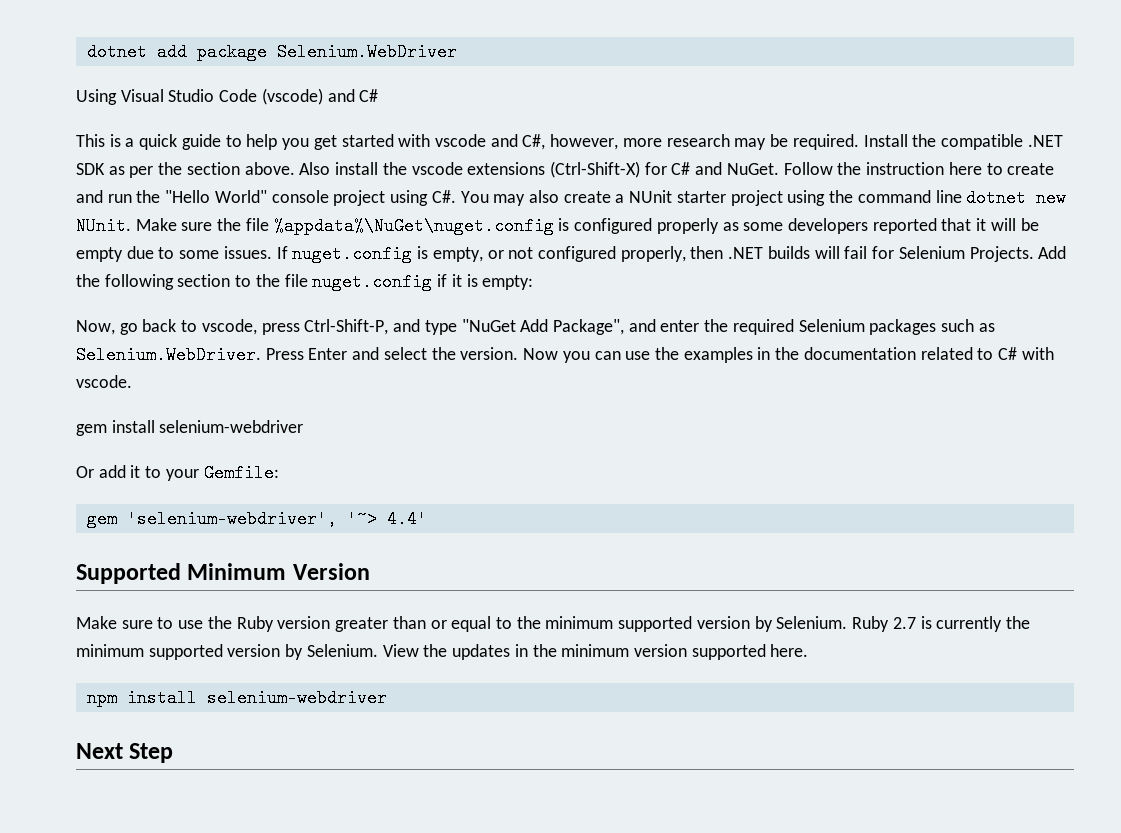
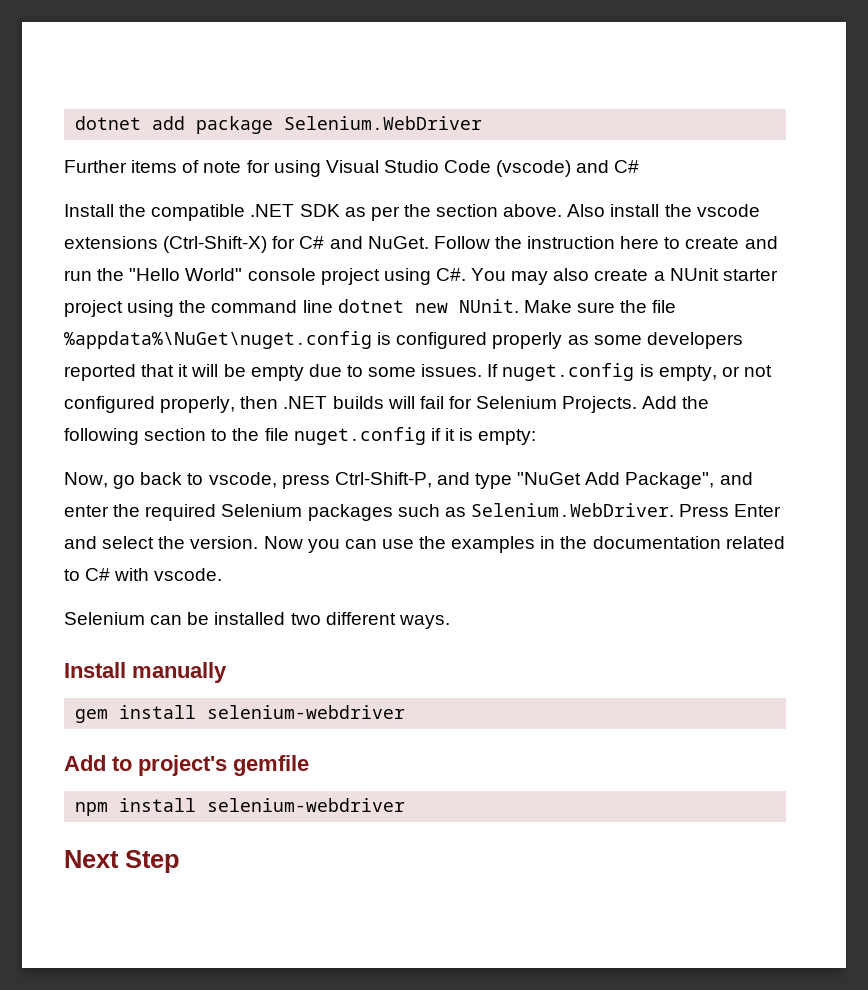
[76,89,117,105] Using -> [64,160,321,177] Further items of note for using
[76,134,859,150] This is a quick guide to help you get started with vscode and C#, however, more research may be required. -> (640, 166) none
[76,420,304,436] [76,464,279,482] [86,510,427,528] [76,563,370,584] [76,616,1030,632] [76,644,809,660] gem install selenium-webdriver // Or add it to your Gemfile: // gem 'selenium-webdriver', '~> 4.4' // Supported Minimum Version // Make sure to use the Ruby version greater than or equal to the minimum supported version by Selenium. Ruby 2.7 is currently the minimum supported version by Selenium. View the updates in the minimum version supported here. -> [64,612,450,629] [64,662,227,683] [75,705,406,723] [64,755,309,776] Selenium can be installed two different ways. // Install manually // gem install selenium-webdriver // Add to project's gemfile

